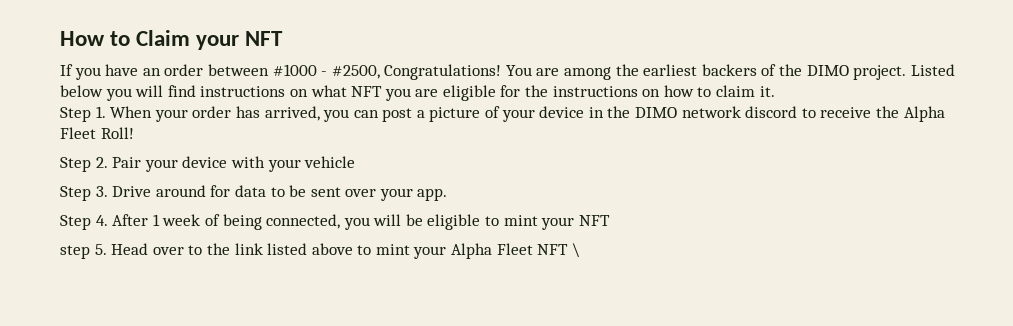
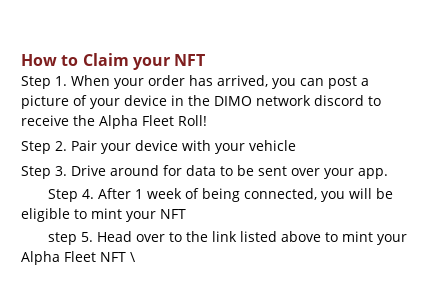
[60,64,955,80] [60,85,775,101] // If you have an order between #1000 - #2500, Congratulations! You are among the earliest backers of the DIMO project. Listed below you will find instructions on what NFT you are eligible for the instructions on how to claim it. -> (206, 60) none

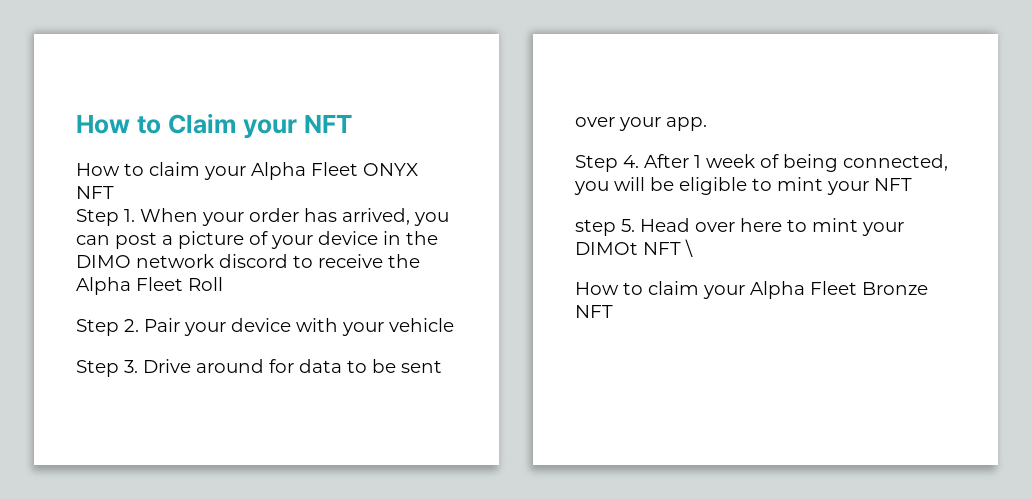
(206, 60) none -> [76,162,418,180] [76,186,114,199] // How to claim your Alpha Fleet ONYX NFT
[178,115,207,126] Roll! -> [188,277,223,291] Roll
[168,231,407,245] [21,251,136,265] to the link listed above to mint your Alpha Fleet NFT \ -> [740,218,904,236] [575,239,693,257] [575,281,928,299] [575,305,613,318] here to mint your DIMOt NFT \ // How to claim your Alpha Fleet Bronze NFT

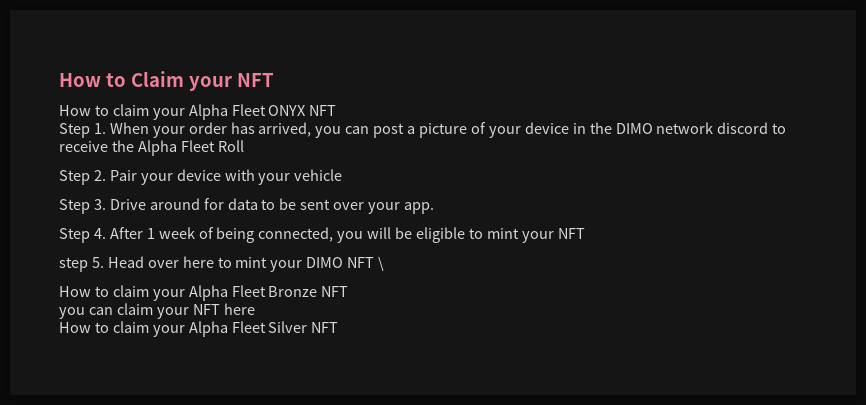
[575,242,638,255] DIMOt -> [306,257,344,268] DIMO
(613, 311) none -> [59,303,255,319] [59,321,339,337] // you can claim your NFT here // How to claim your Alpha Fleet Silver NFT

